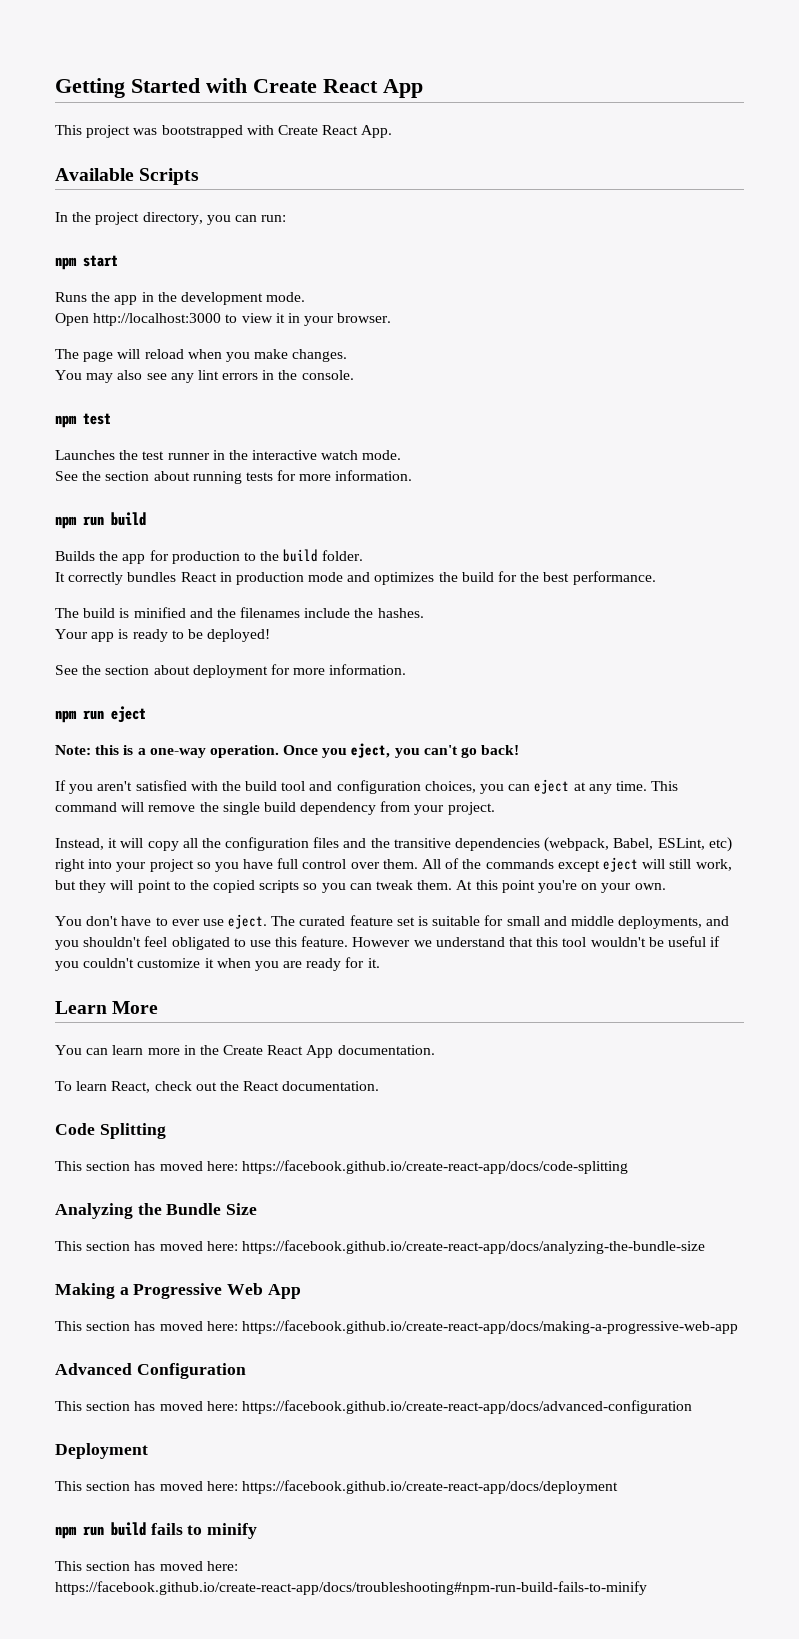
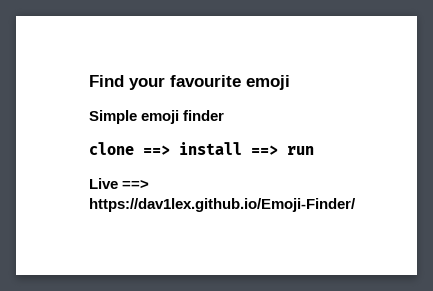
[55,78,423,98] [55,125,393,138] [55,168,200,185] [55,212,287,225] [55,255,118,270] [55,292,306,305] [55,313,392,326] [55,349,348,362] [55,370,354,383] [55,413,111,428] [55,450,402,460] [55,470,413,484] [55,512,146,529] [55,549,364,564] [55,571,656,585] [55,607,424,618] [55,629,271,642] [55,664,407,678] [55,706,146,723] [55,743,520,758] [55,779,679,794] [55,801,495,815] [55,837,732,852] [55,857,732,872] [55,880,666,893] [55,914,730,929] [55,936,721,950] [55,957,380,971] [55,1001,159,1014] [55,1045,435,1058] [55,1081,380,1093] [55,1123,166,1139] [55,1160,628,1174] [55,1203,258,1219] [55,1240,705,1254] [55,1283,301,1299] [55,1320,738,1334] [55,1363,246,1379] [55,1400,692,1414] [55,1443,148,1459] [55,1480,618,1494] [55,1522,258,1539] [55,1561,238,1571] [55,1581,647,1595] Getting Started with Create React App // This project was bootstrapped with Create React App. // Available Scripts // In the project directory, you can run: // npm start // Runs the app in the development mode. // Open http://localhost:3000 to view it in your browser. // The page will reload when you make changes. // You may also see any lint errors in the console. // npm test // Launches the test runner in the interactive watch mode. // See the section about running tests for more information. // npm run build // Builds the app for production to the build folder. // It correctly bundles React in production mode and optimizes the build for the best performance. // The build is minified and the filenames include the hashes. // Your app is ready to be deployed! // See the section about deployment for more information. // npm run eject // Note: this is a one-way operation. Once you eject, you can't go back! // If you aren't satisfied with the build tool and configuration choices, you can eject at any time. This command will remove the single build dependency from your project. // Instead, it will copy all the configuration files and the transitive dependencies (webpack, Babel, ESLint, etc) right into your project so you have full control over them. All of the commands except eject will still work, but they will point to the copied scripts so you can tweak them. At this point you're on your own. // You don't have to ever use eject. The curated feature set is suitable for small and middle deployments, and you shouldn't feel obligated to use this feature. However we understand that this tool wouldn't be useful if you couldn't customize it when you are ready for it. // Learn More // You can learn more in the Create React App documentation. // To learn React, check out the React documentation. // Code Splitting // This section has moved here: https://facebook.github.io/create-react-app/docs/code-splitting // Analyzing the Bundle Size // This section has moved here: https://facebook.github.io/create-react-app/docs/analyzing-the-bundle-size // Making a Progressive Web App // This section has moved here: https://facebook.github.io/create-react-app/docs/making-a-progressive-web-app // Advanced Configuration // This section has moved here: https://facebook.github.io/create-react-app/docs/advanced-configuration // Deployment // This section has moved here: https://facebook.github.io/create-react-app/docs/deployment // npm run build fails to minify // This section has moved here: https://facebook.github.io/create-react-app/docs/troubleshooting#npm-run-build-fails-to-minify -> [89,75,290,90] [89,110,225,124] [89,142,314,155] [89,178,150,189] [89,198,356,212] Find your favourite emoji // Simple emoji finder // clone ==> install ==> run // Live ==> https://dav1lex.github.io/Emoji-Finder/

